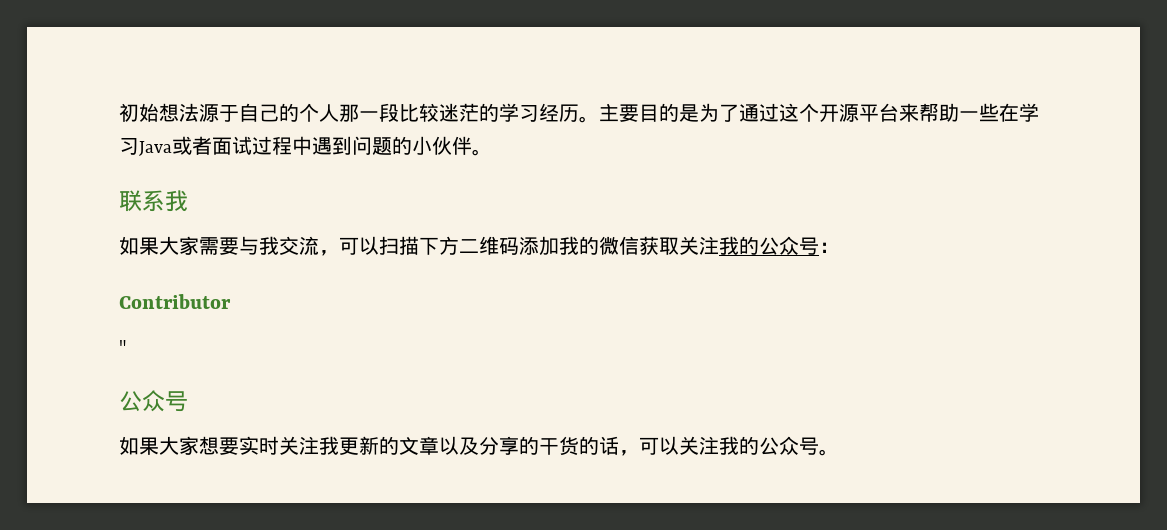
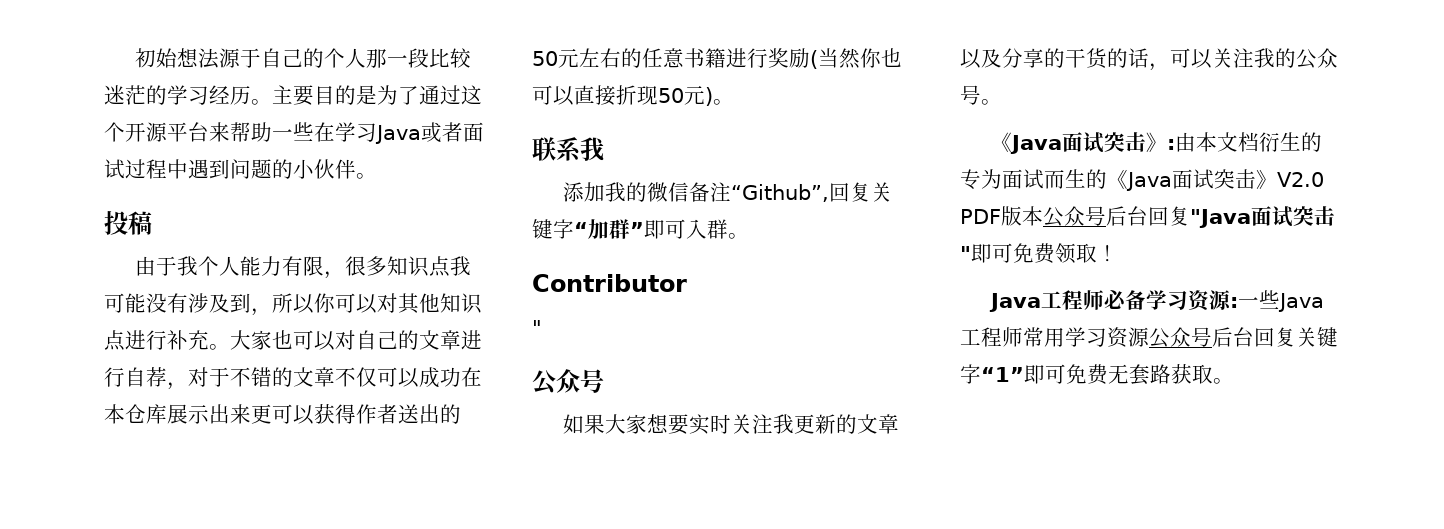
[119,190,188,212] [119,236,839,256] 联系我 // 如果大家需要与我交流，可以扫描下方二维码添加我的微信获取关注我的公众号： -> [104,211,152,235] [134,256,471,279] [104,293,482,316] [104,330,482,351] [104,367,482,390] [104,404,461,425] [532,48,902,69] [532,85,734,106] [532,137,604,162] [562,182,892,202] [532,219,749,239] 投稿 // 由于我个人能力有限，很多知识点我可能没有涉及到，所以你可以对其他知识点进行补充。大家也可以对自己的文章进行自荐，对于不错的文章不仅可以成功在本仓库展示出来更可以获得作者送出的50元左右的任意书籍进行奖励(当然你也可以直接折现50元)。 // 联系我 // 添加我的微信备注“Github”,回复关键字“加群”即可入群。
(839, 452) none -> [990,132,1322,154] [960,169,1324,191] [960,206,1335,228] [960,243,1118,264] [988,290,1324,312] [960,327,1338,348] [960,364,1234,385] // 《Java面试突击》:由本文档衍生的专为面试而生的《Java面试突击》V2.0 PDF版本公众号后台回复"Java面试突击"即可免费领取！ // Java工程师必备学习资源:一些Java工程师常用学习资源公众号后台回复关键字“1”即可免费无套路获取。

